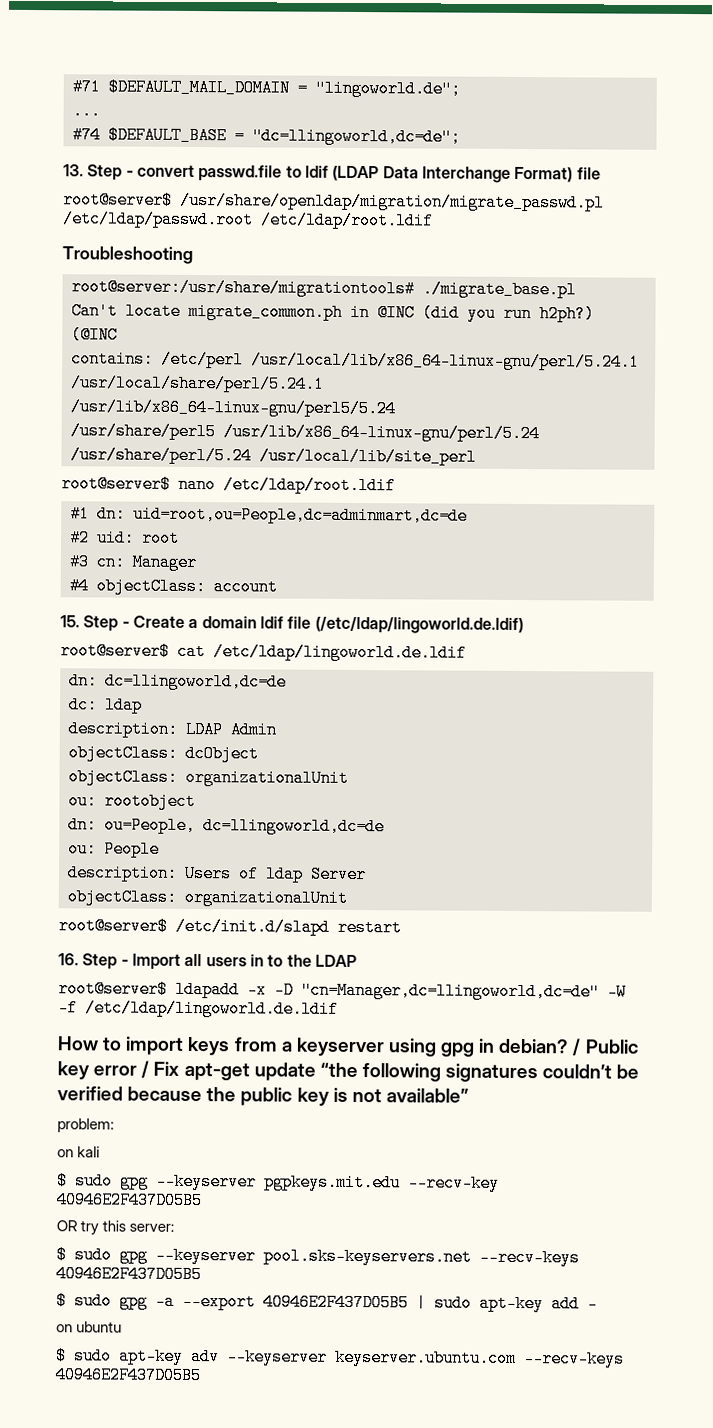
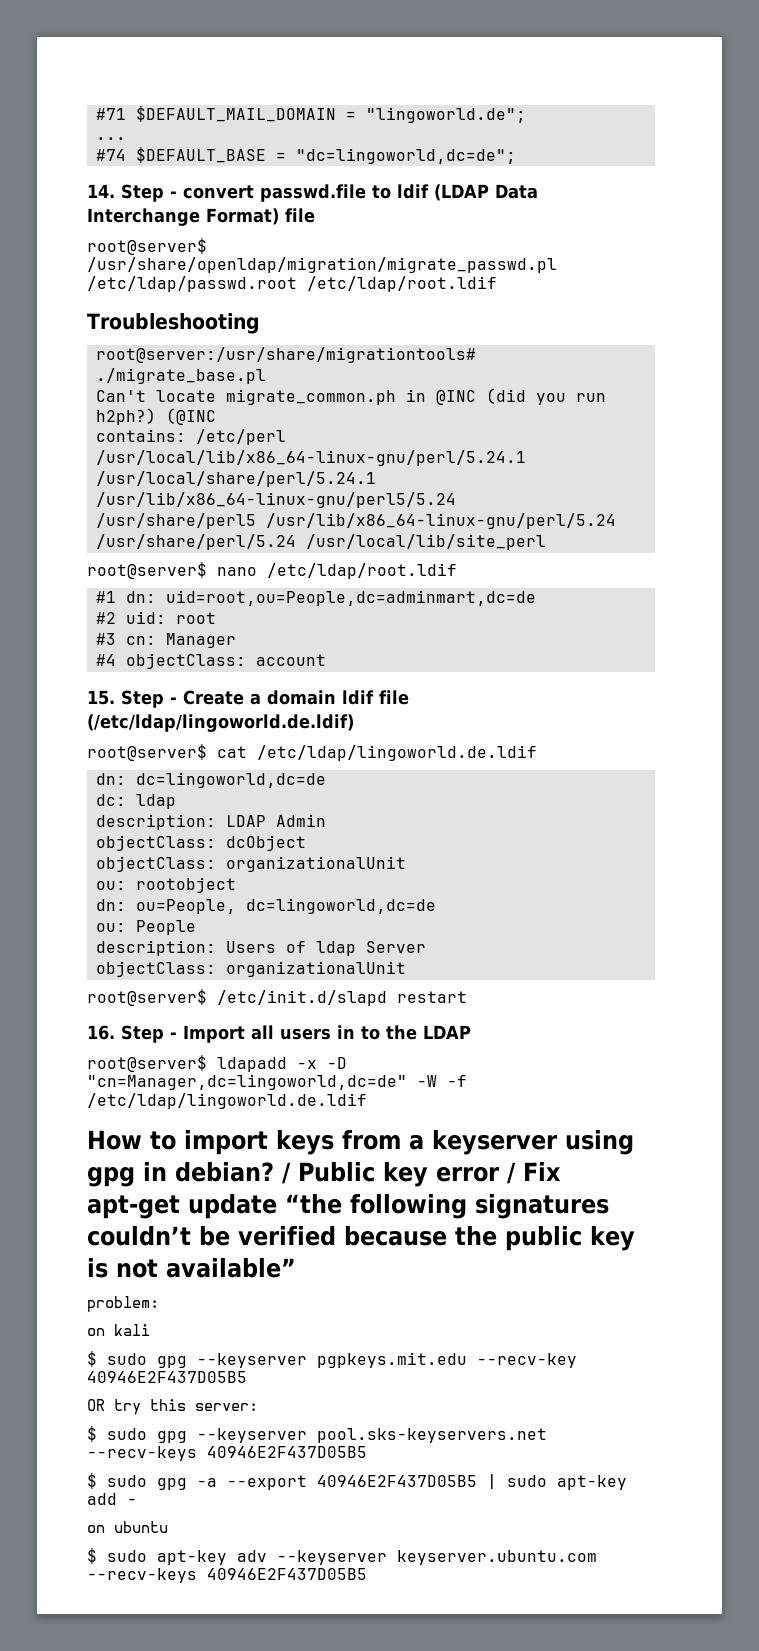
[252,127,461,146] [63,164,84,177] "dc=llingoworld,dc=de"; // 13. -> [296,148,516,164] [87,184,115,198] "dc=lingoworld,dc=de"; // 14.
[105,672,287,691] dc=llingoworld,dc=de -> [136,772,326,788] dc=lingoworld,dc=de
[203,817,385,836] dc=llingoworld,dc=de -> [246,898,436,914] dc=lingoworld,dc=de
[301,981,600,1001] "cn=Manager,dc=llingoworld,dc=de" -> [87,1074,407,1090] "cn=Manager,dc=lingoworld,dc=de"

